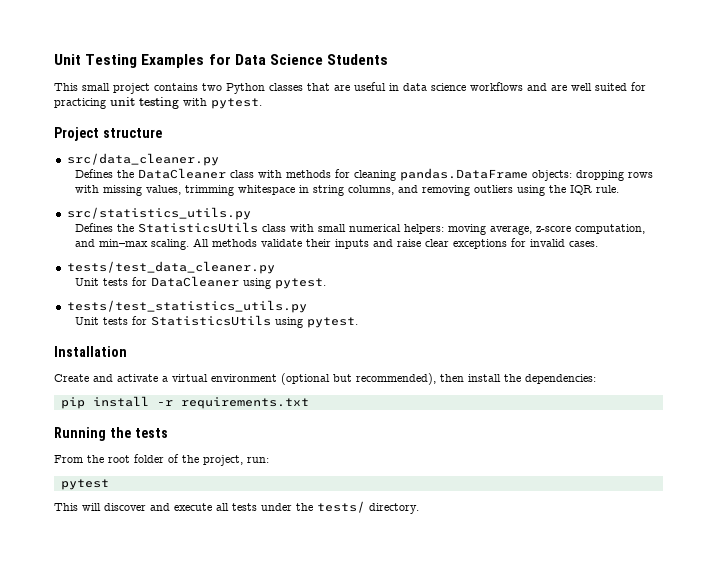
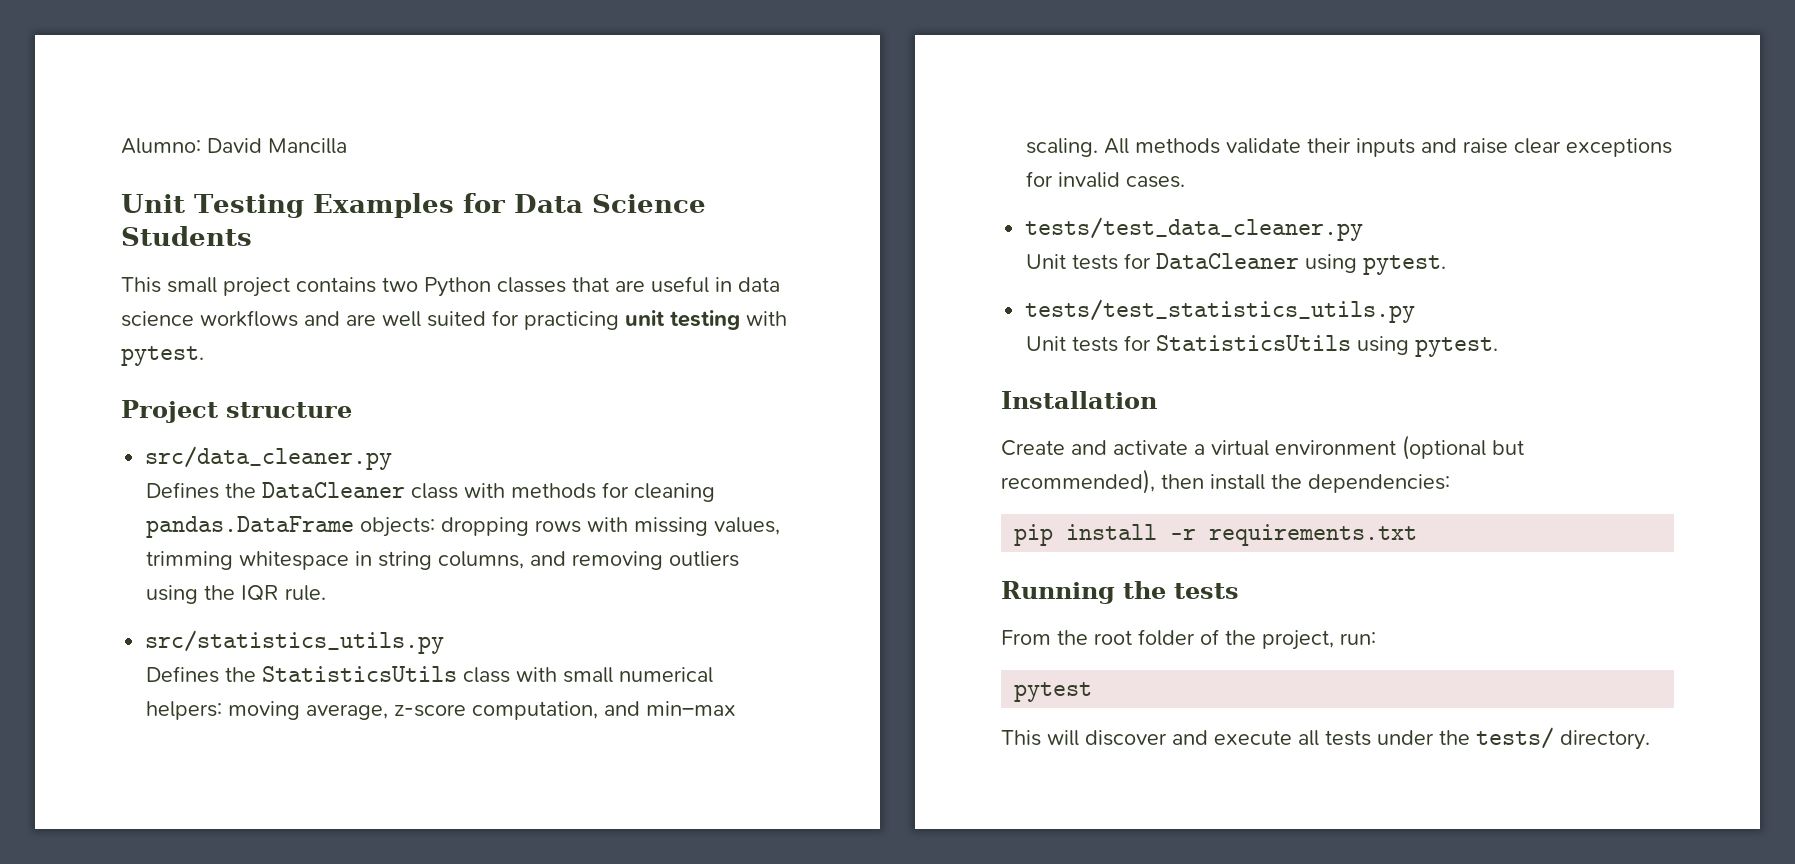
(54, 59) none -> [121,138,347,154] Alumno: David Mancilla //

